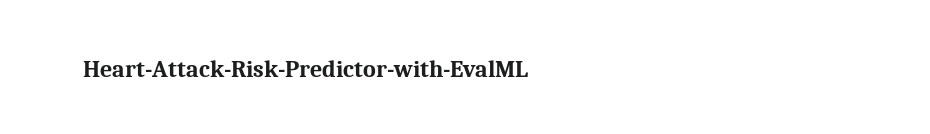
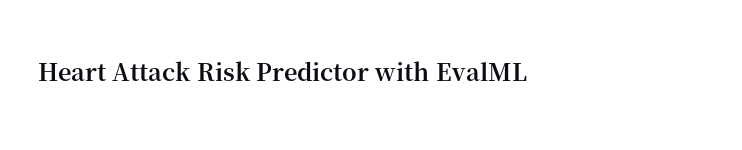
[83,60,528,77] Heart-Attack-Risk-Predictor-with-EvalML -> [38,61,527,81] Heart Attack Risk Predictor with EvalML

